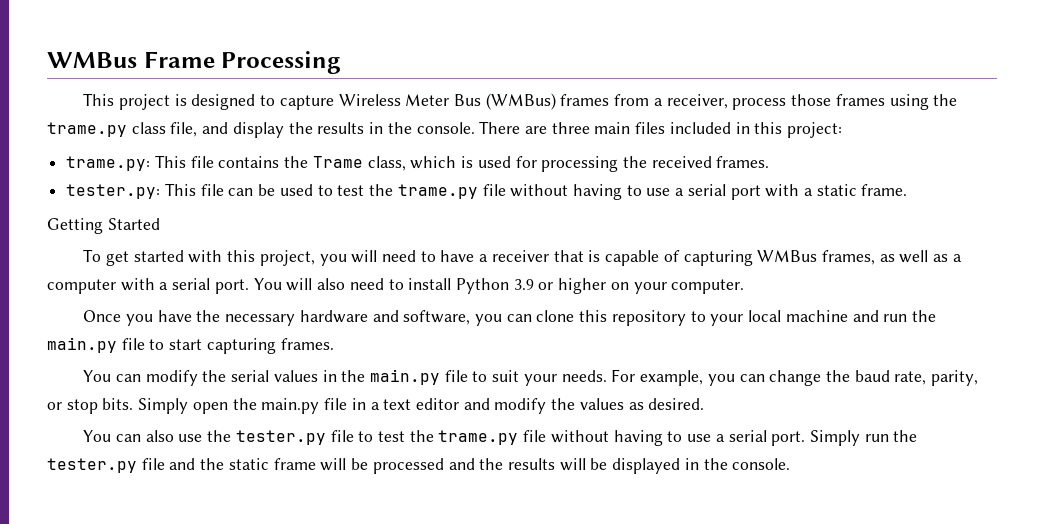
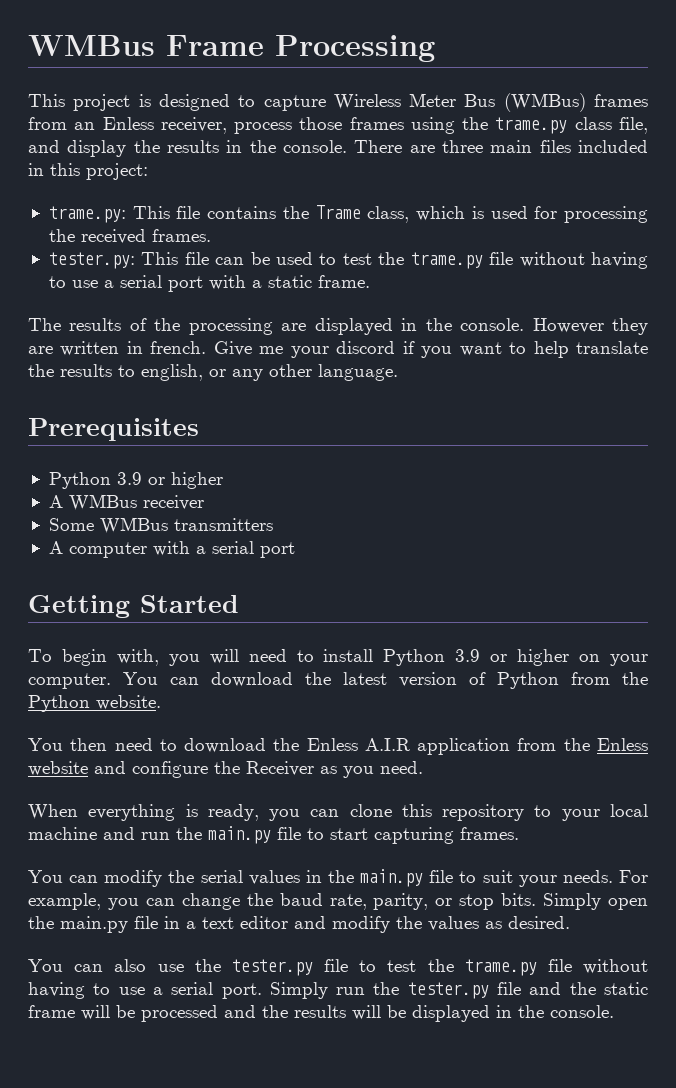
[653,98,663,106] a -> [74,117,154,130] an Enless
[47,218,160,234] [83,249,962,266] [47,278,346,294] Getting Started // To get started with this project, you will need to have a receiver that is capable of capturing WMBus frames, as well as a computer with a serial port. You will also -> [28,318,648,335] [28,341,648,358] [28,364,398,381] [28,418,199,441] [48,472,223,489] [48,494,204,511] [48,517,273,534] [48,541,295,558] [28,595,239,618] [28,649,239,666] The results of the processing are displayed in the console. However they are written in french. Give me your discord if you want to help translate the results to english, or any other language. // Prerequisites // Python 3.9 or higher // A WMBus receiver // Some WMBus transmitters // A computer with a serial port // Getting Started // To begin with, you will
[83,310,471,326] // Once you have the necessary hardware and software, -> [123,672,648,689] [28,695,161,712] [28,738,648,755] [28,761,423,778] [28,804,259,821] You can download the latest version of Python from the Python website. // You then need to download the Enless A.I.R application from the Enless website and configure the Receiver as you need. // When everything is ready,

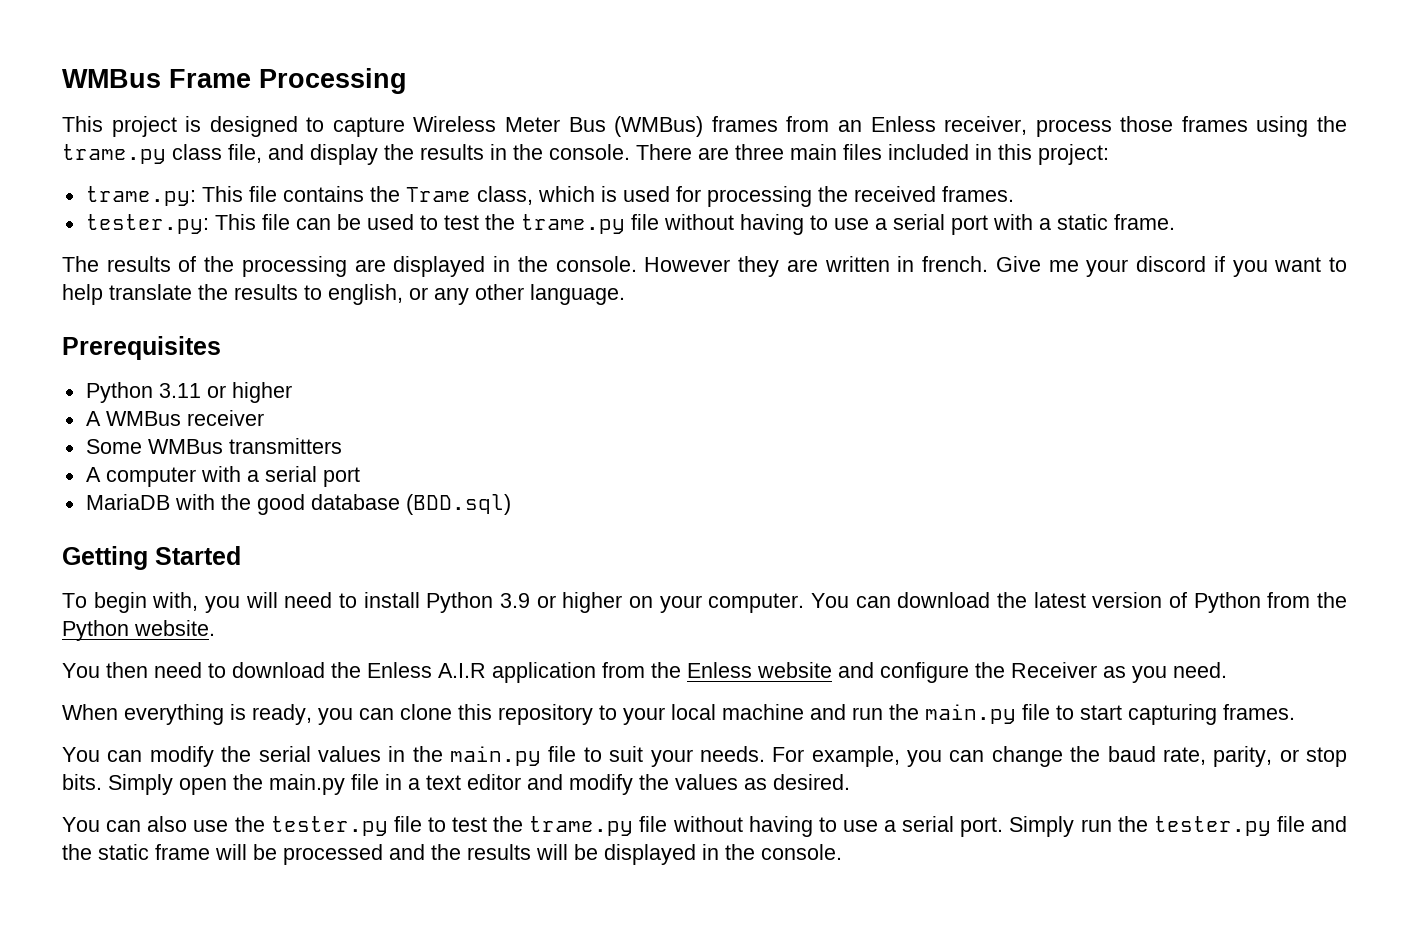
[116,472,142,485] 3.9 -> [158,383,201,398] 3.11
(295, 550) none -> [85,494,511,515] // MariaDB with the good database (BDD.sql)

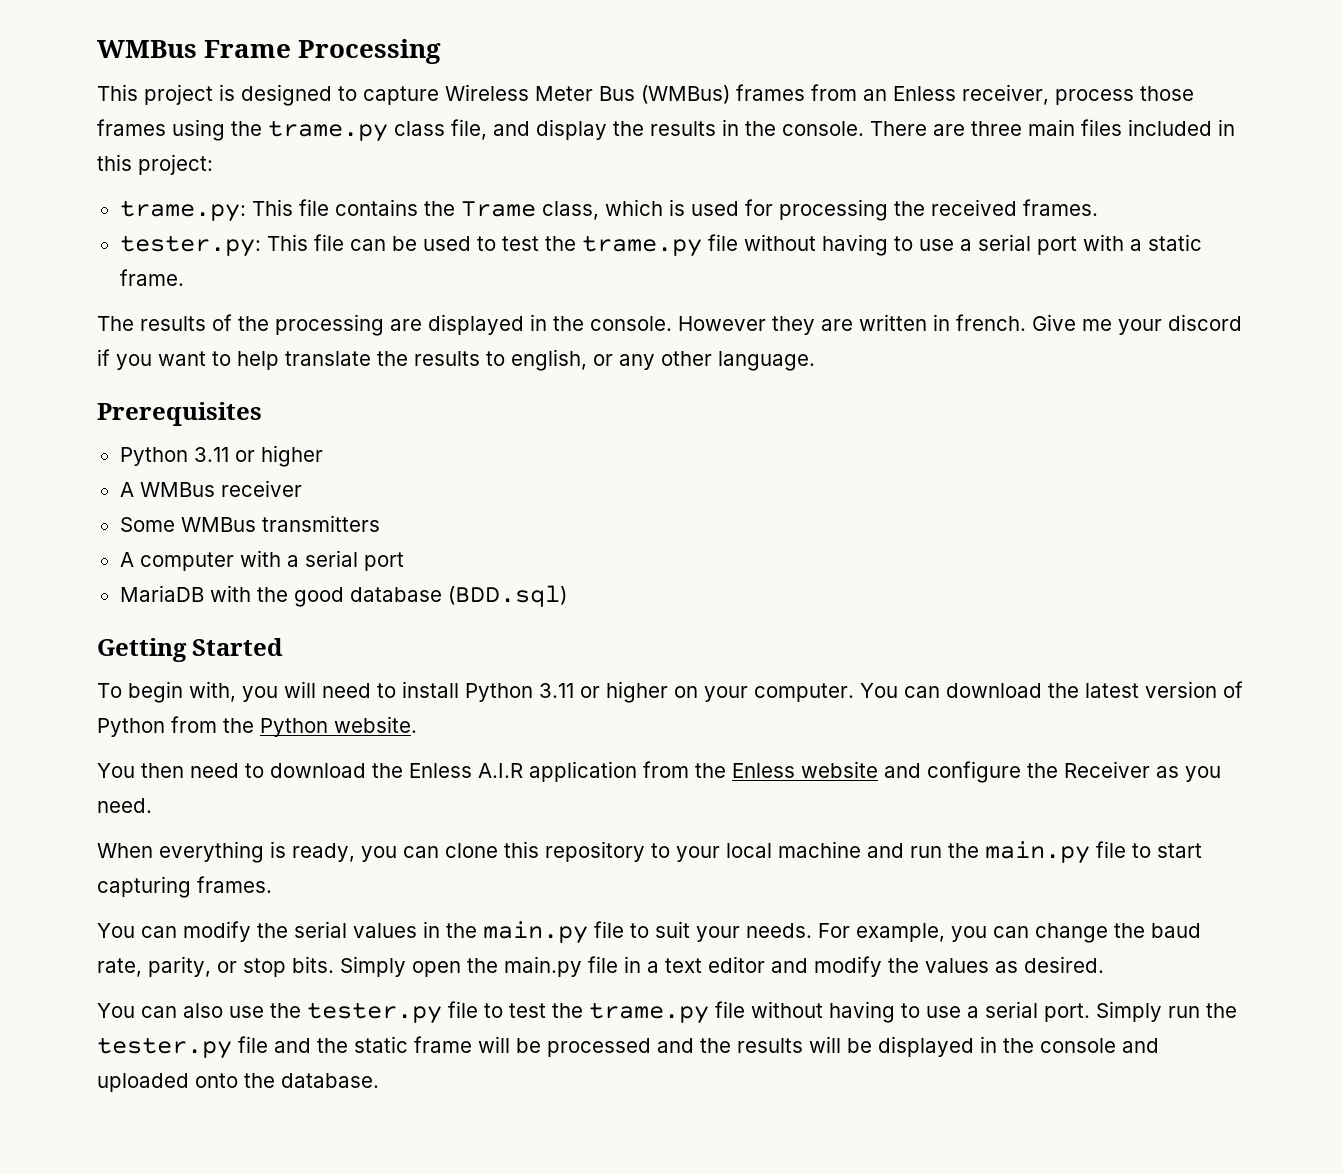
[500,593,530,608] 3.9 -> [539,683,574,698] 3.11
[761,844,842,860] console. -> [1040,1038,1159,1053] [97,1073,379,1092] console and uploaded onto the database.

